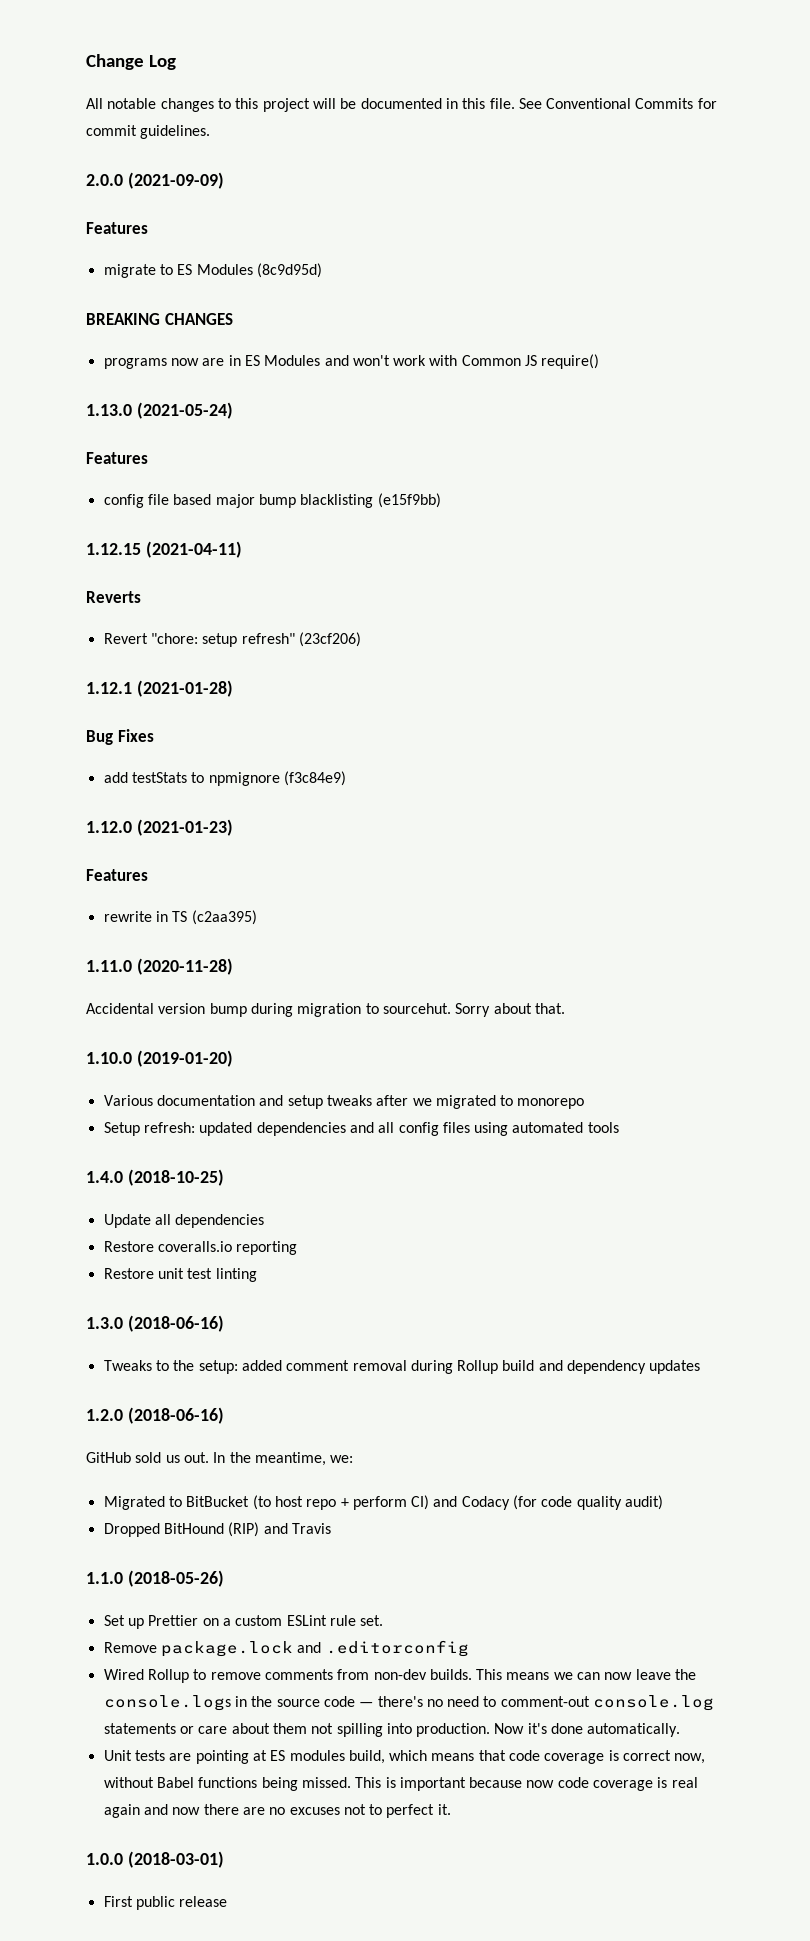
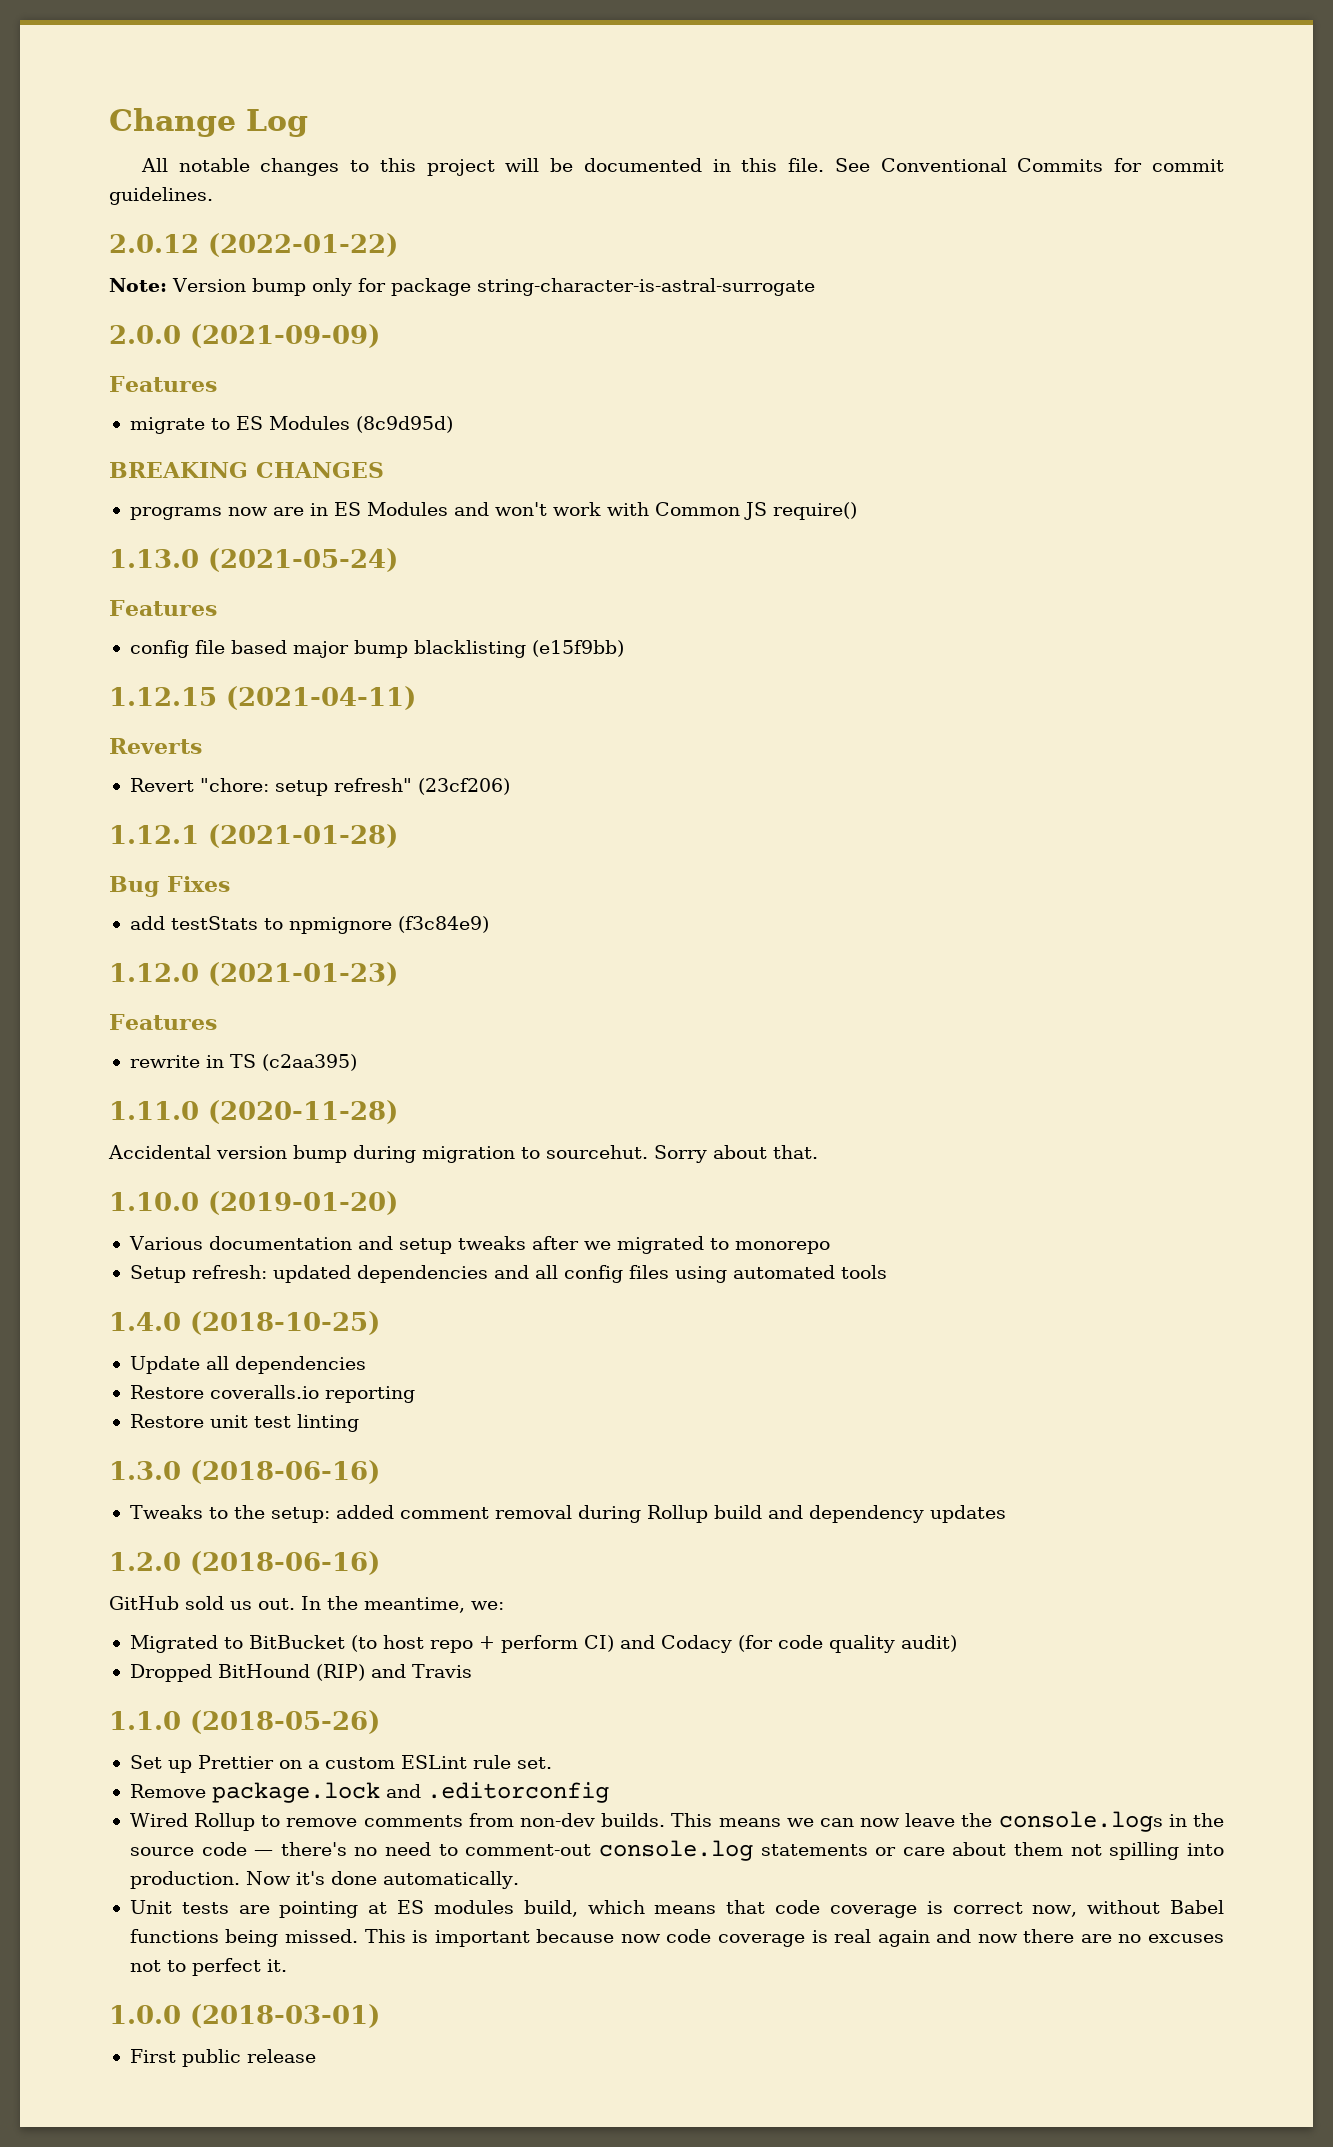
(211, 132) none -> [109,233,398,257] [109,278,815,296] // 2.0.12 (2022-01-22) // Note: Version bump only for package string-character-is-astral-surrogate

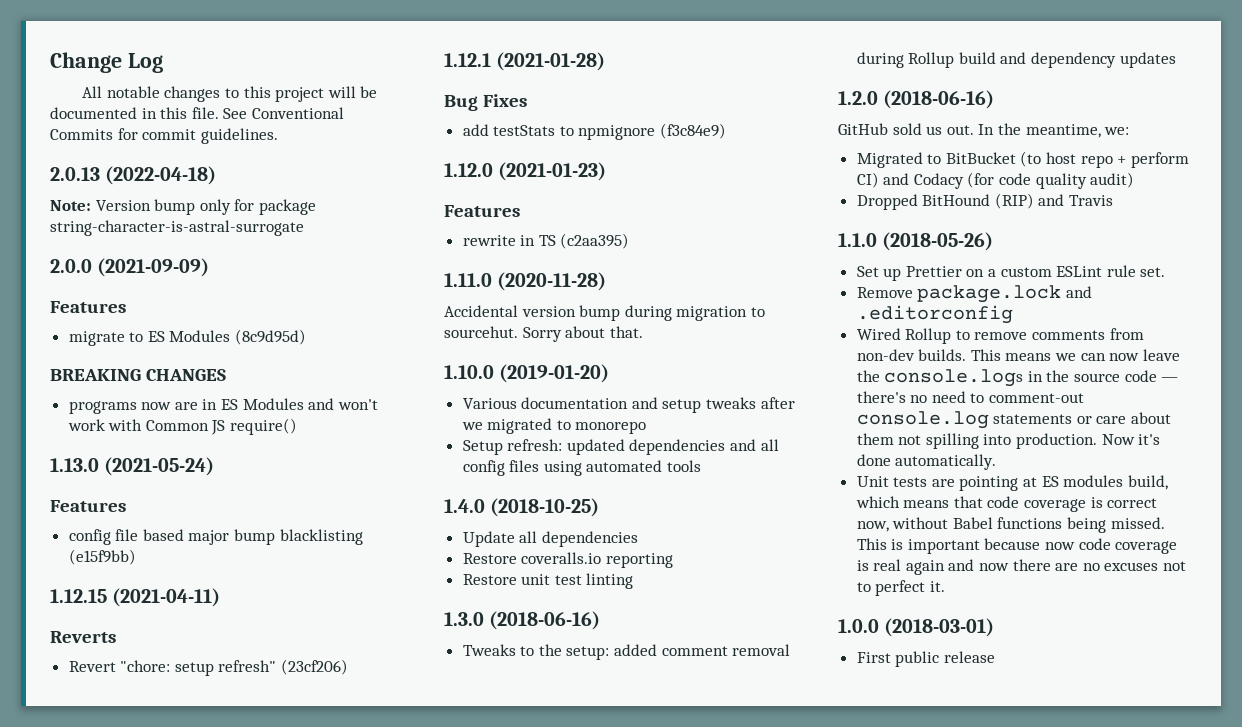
[109,233,398,257] 2.0.12 (2022-01-22) -> [50,166,217,185] 2.0.13 (2022-04-18)

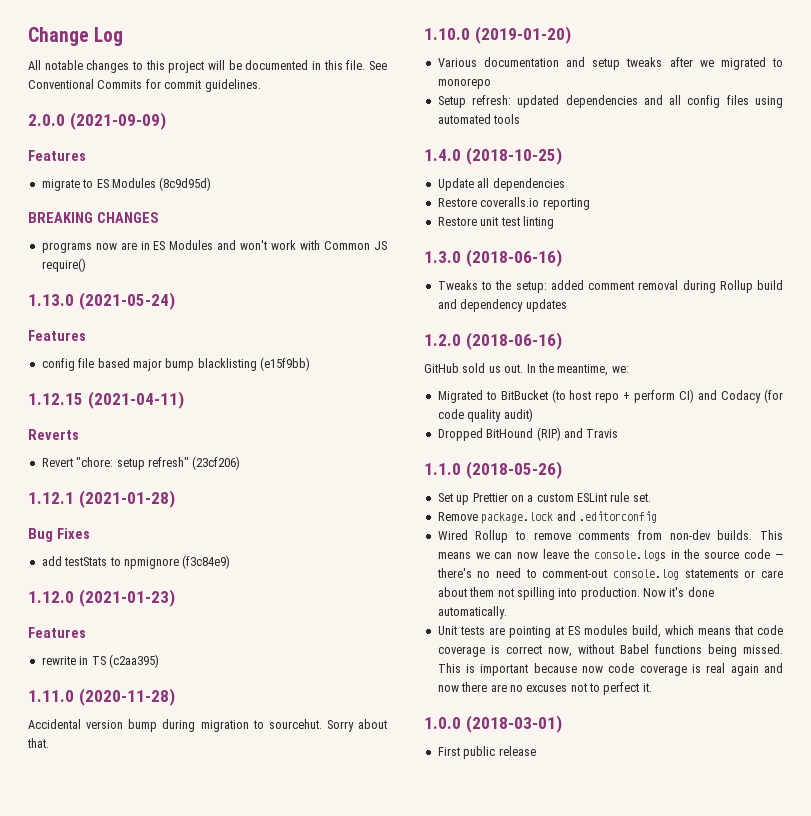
[50,166,217,185] [50,199,316,215] [50,220,304,236] // 2.0.13 (2022-04-18) // Note: Version bump only for package string-character-is-astral-surrogate -> (261, 85) none

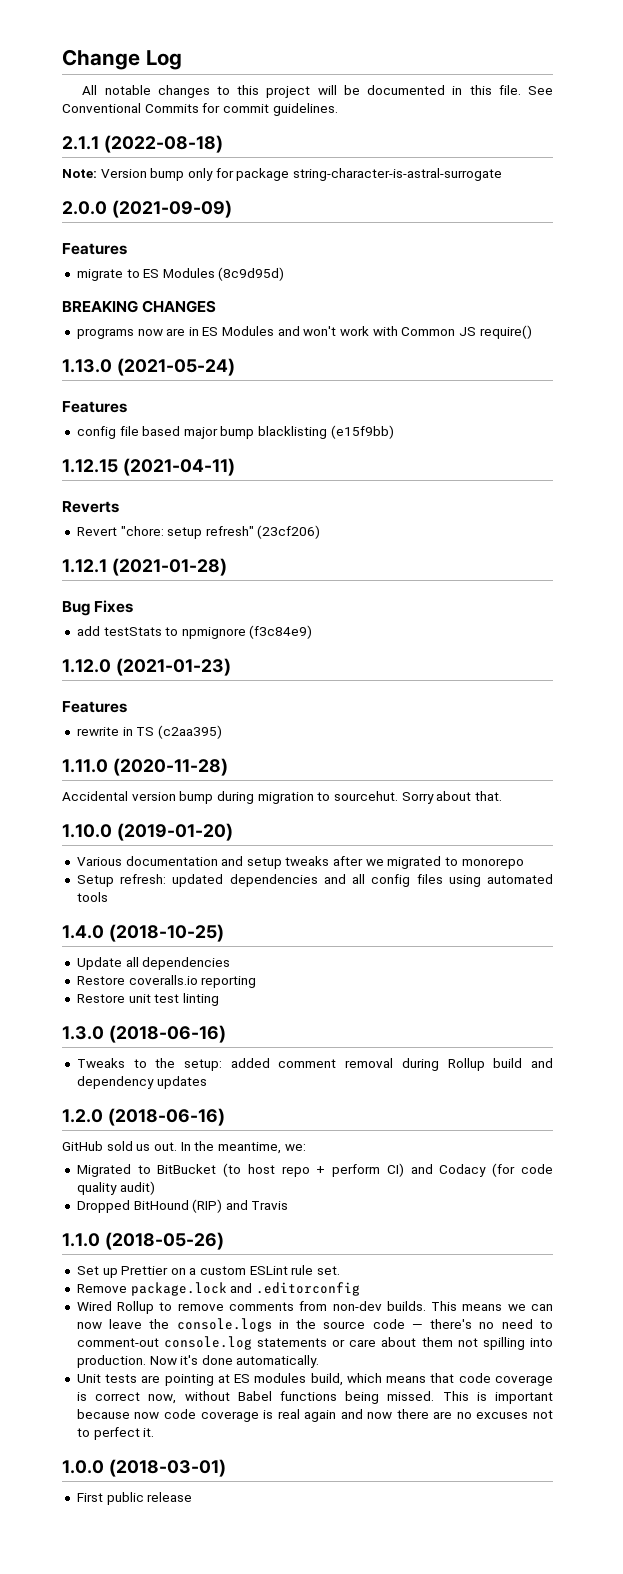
(261, 85) none -> [62,135,223,153] [62,168,502,181] // 2.1.1 (2022-08-18) // Note: Version bump only for package string-character-is-astral-surrogate

